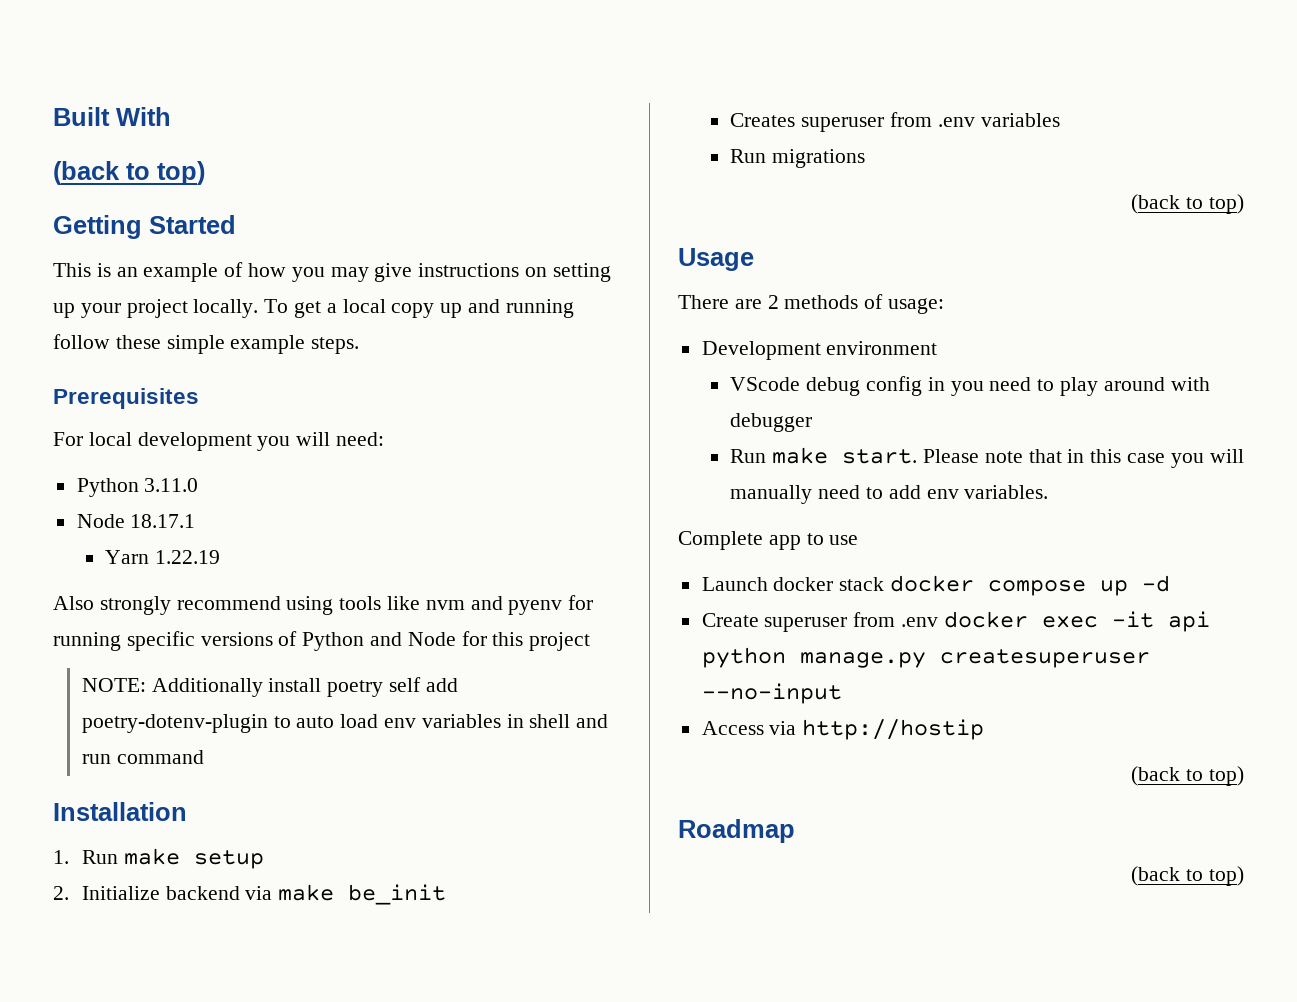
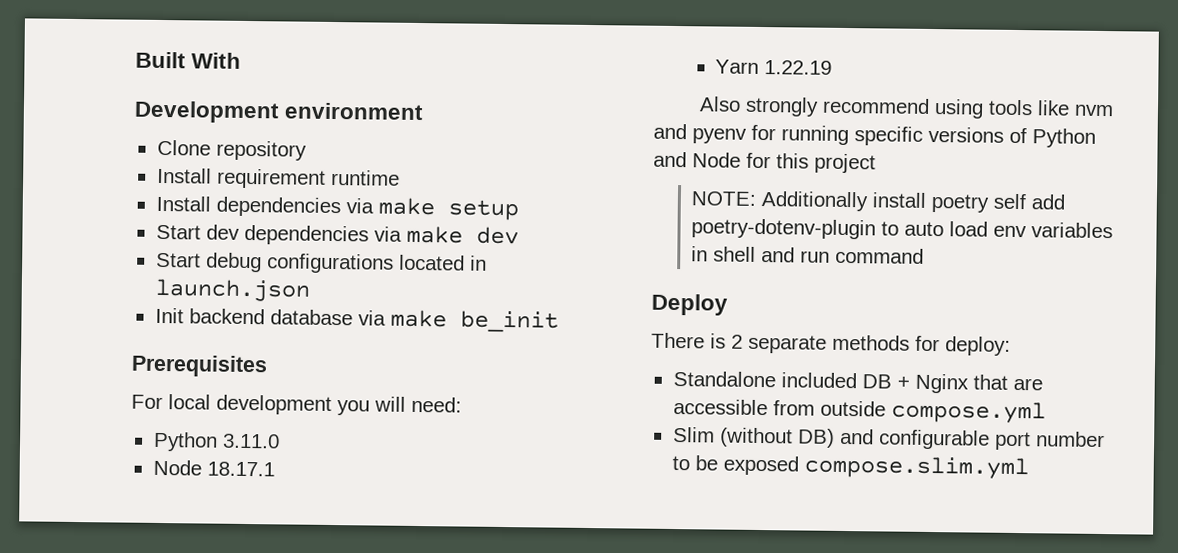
[53,161,205,185] [53,215,236,239] [53,262,611,282] [53,299,574,318] [53,334,360,354] (back to top) // Getting Started // This is an example of how you may give instructions on setting up your project locally. To get a local copy up and running follow these simple example steps. -> [134,100,425,124] [156,139,307,161] [156,167,400,189] [155,195,519,221] [155,224,519,246] [155,252,487,274] [154,278,310,302] [154,307,559,333] Development environment // Clone repository // Install requirement runtime // Install dependencies via make setup // Start dev dependencies via make dev // Start debug configurations located in launch.json // Init backend database via make be_init
[53,802,187,821] [53,848,264,869] [53,884,447,905] [730,112,1060,132] [730,149,866,168] [1131,194,1244,214] [678,248,754,271] [678,294,945,314] [701,341,938,360] [730,376,1210,396] [730,413,813,432] [730,447,1244,468] [730,485,1049,504] [678,531,859,550] [701,575,1171,596] [701,611,1210,632] [701,647,1150,668] [701,683,842,704] [701,719,985,740] [1131,766,1244,786] [678,819,795,843] [1131,866,1244,886] Installation // 1. Run make setup // 2. Initialize backend via make be_init // Creates superuser from .env variables // Run migrations // (back to top) // Usage // There are 2 methods of usage: // Development environment // VScode debug config in you need to play around with debugger // Run make start. Please note that in this case you will manually need to add env variables. // Complete app to use // Launch docker stack docker compose up -d // Create superuser from .env docker exec -it api python manage.py createsuperuser --no-input // Access via http://hostip // (back to top) // Roadmap // (back to top) -> [651,293,728,316] [651,332,1011,356] [672,370,1043,394] [672,398,1046,424] [672,426,1105,451] [671,455,1029,480] Deploy // There is 2 separate methods for deploy: // Standalone included DB + Nginx that are accessible from outside compose.yml // Slim (without DB) and configurable port number to be exposed compose.slim.yml

